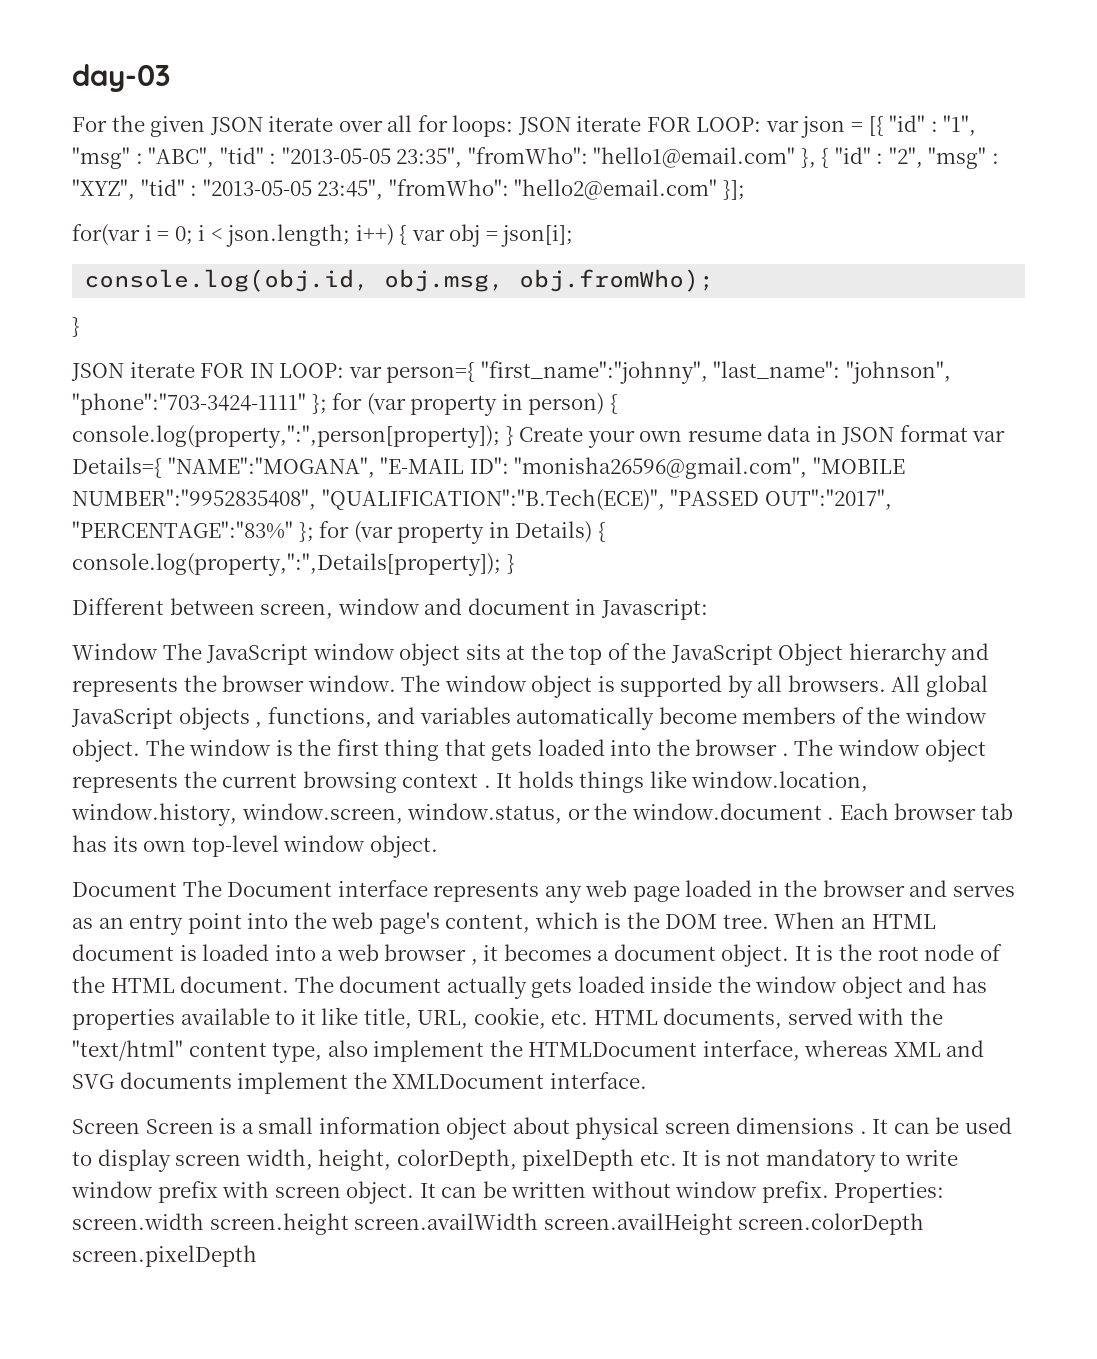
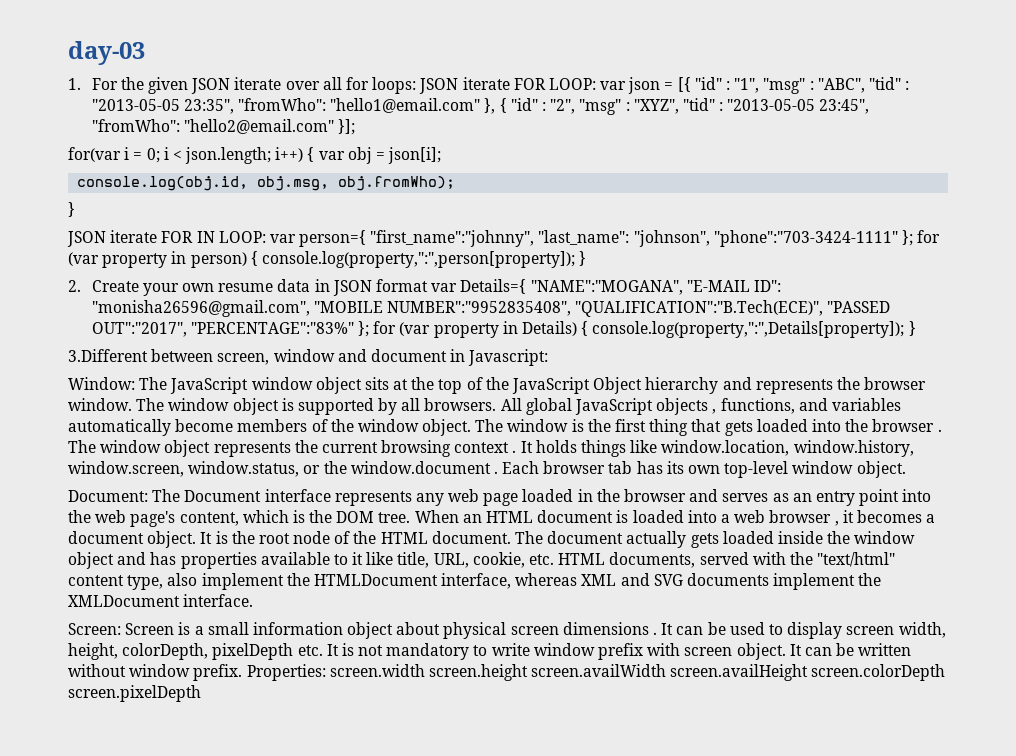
(170, 78) none -> [68,78,81,90] 1.
(514, 436) none -> [68,280,81,292] // 2.
[72,598,164,615] Different -> [68,349,148,362] 3.Different
[72,643,158,660] Window -> [68,377,135,390] Window:
[72,882,177,897] Document -> [68,490,148,502] Document:
[72,1119,140,1134] Screen -> [68,623,121,635] Screen:

